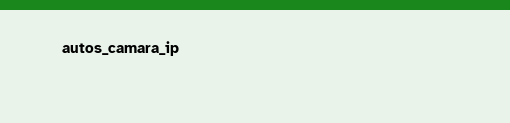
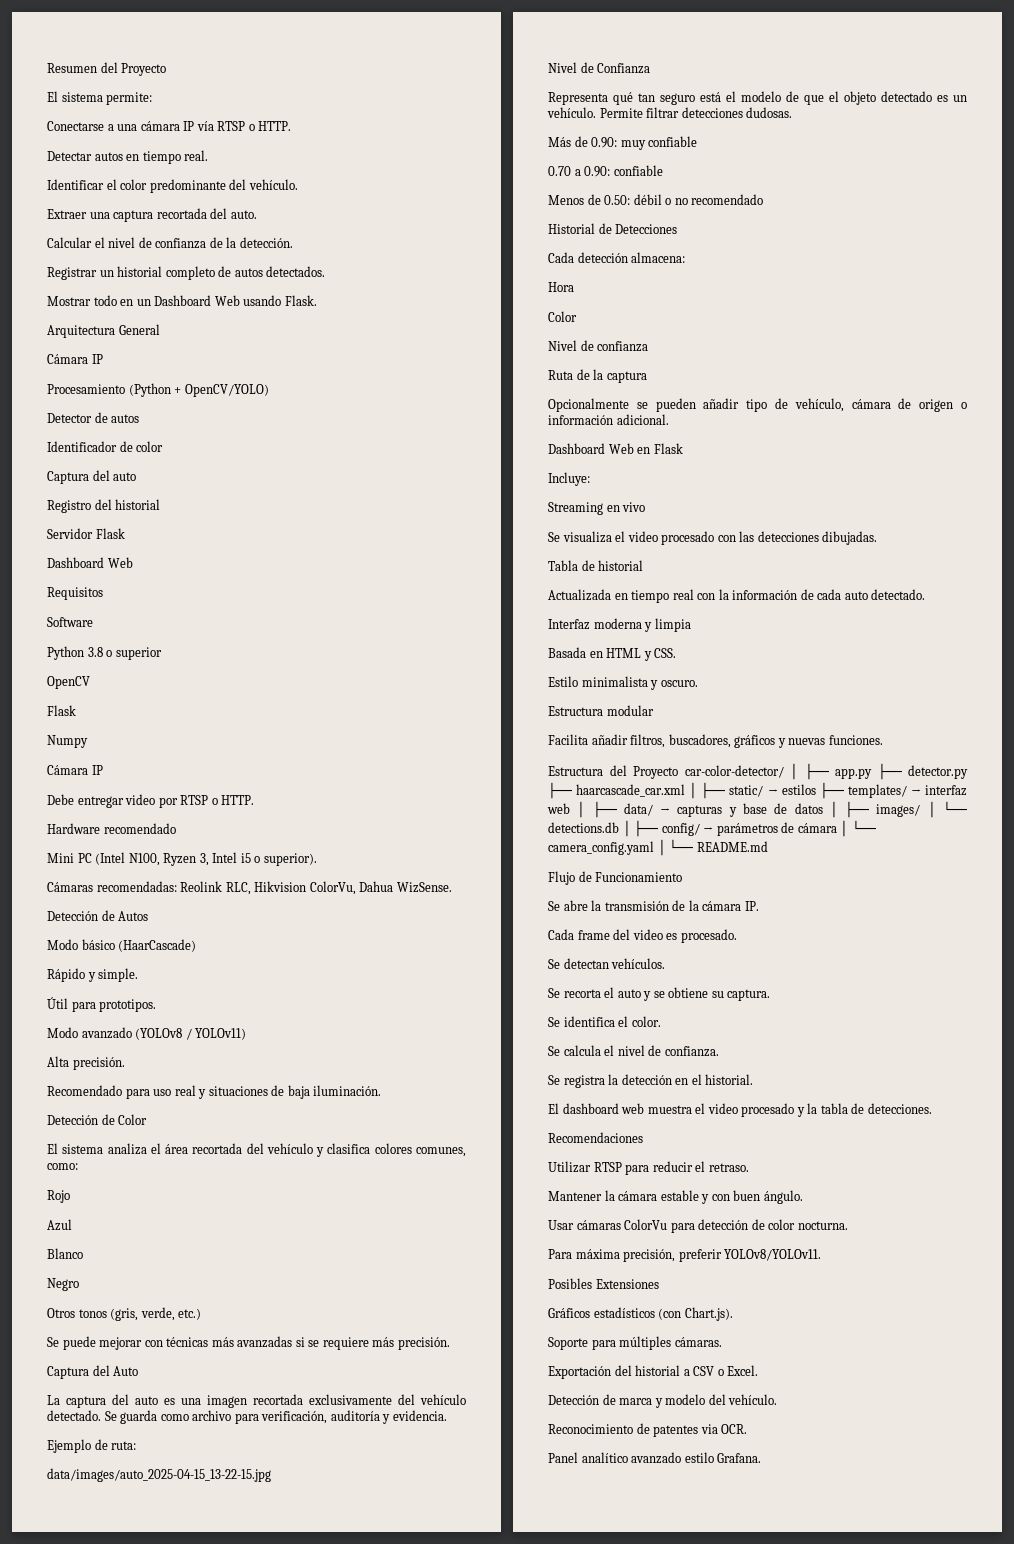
[62,41,179,56] autos_camara_ip -> [47,62,167,76] [47,91,153,105] [47,121,292,131] [47,150,209,164] [47,179,298,193] [47,208,257,222] [47,237,293,249] [47,266,326,280] [47,295,317,306] [47,324,160,338] [47,354,103,364] [47,383,269,397] [47,412,140,423] [47,441,164,452] [47,470,137,484] [47,499,161,513] [47,528,125,539] [47,557,133,568] [47,587,103,600] [47,617,93,627] [47,646,162,660] [47,676,90,689] [47,705,76,716] [47,735,88,748] [47,765,103,775] [47,794,255,808] [47,823,176,834] [47,852,317,866] [47,881,452,895] [47,910,149,921] [47,939,197,952] [47,968,139,982] [47,997,157,1012] [47,1027,247,1040] [47,1056,125,1070] [47,1085,382,1099] [47,1114,148,1125] [47,1143,466,1157] [47,1163,78,1170] [47,1190,70,1203] [47,1219,72,1231] [47,1248,83,1259] [47,1278,79,1291] [47,1307,202,1321] [47,1336,450,1350] [47,1365,139,1379] [47,1394,466,1408] [47,1410,447,1424] [47,1439,137,1453] [47,1468,271,1482] [548,62,651,74] [548,91,967,105] [547,107,793,118] [548,136,698,150] [548,165,663,177] [548,194,764,205] [548,223,678,234] [548,252,686,263] [548,282,574,292] [548,311,577,322] [548,340,649,352] [548,369,647,383] [548,398,967,412] [548,414,669,425] [548,443,683,454] [548,472,590,486] [548,502,646,515] [548,531,878,545] [548,560,644,571] [548,589,926,603] [548,618,691,632] [548,647,677,661] [548,676,698,690] [548,705,654,716] [548,734,883,748] [548,763,968,780] [548,782,967,799] [547,801,967,818] [548,820,876,837] [548,839,768,856] [548,871,683,885] [548,900,759,911] [548,929,737,943] [548,958,666,969] [548,987,771,1001] [548,1016,661,1027] [548,1045,719,1057] [548,1074,754,1088] [548,1103,932,1117] [548,1132,643,1143] [548,1161,749,1175] [548,1190,803,1204] [548,1219,848,1233] [548,1249,822,1262] [548,1278,659,1289] [548,1307,733,1321] [548,1336,722,1350] [548,1365,759,1379] [548,1394,778,1408] [548,1423,748,1437] [548,1452,762,1464] Resumen del Proyecto // El sistema permite: // Conectarse a una cámara IP vía RTSP o HTTP. // Detectar autos en tiempo real. // Identificar el color predominante del vehículo. // Extraer una captura recortada del auto. // Calcular el nivel de confianza de la detección. // Registrar un historial completo de autos detectados. // Mostrar todo en un Dashboard Web usando Flask. // Arquitectura General // Cámara IP // Procesamiento (Python + OpenCV/YOLO) // Detector de autos // Identificador de color // Captura del auto // Registro del historial // Servidor Flask // Dashboard Web // Requisitos // Software // Python 3.8 o superior // OpenCV // Flask // Numpy // Cámara IP // Debe entregar video por RTSP o HTTP. // Hardware recomendado // Mini PC (Intel N100, Ryzen 3, Intel i5 o superior). // Cámaras recomendadas: Reolink RLC, Hikvision ColorVu, Dahua WizSense. // Detección de Autos // Modo básico (HaarCascade) // Rápido y simple. // Útil para prototipos. // Modo avanzado (YOLOv8 / YOLOv11) // Alta precisión. // Recomendado para uso real y situaciones de baja iluminación. // Detección de Color // El sistema analiza el área recortada del vehículo y clasifica colores comunes, como: // Rojo // Azul // Blanco // Negro // Otros tonos (gris, verde, etc.) // Se puede mejorar con técnicas más avanzadas si se requiere más precisión. // Captura del Auto // La captura del auto es una imagen recortada exclusivamente del vehículo detectado. Se guarda como archivo para verificación, auditoría y evidencia. // Ejemplo de ruta: // data/images/auto_2025-04-15_13-22-15.jpg // Nivel de Confianza // Representa qué tan seguro está el modelo de que el objeto detectado es un vehículo. Permite filtrar detecciones dudosas. // Más de 0.90: muy confiable // 0.70 a 0.90: confiable // Menos de 0.50: débil o no recomendado // Historial de Detecciones // Cada detección almacena: // Hora // Color // Nivel de confianza // Ruta de la captura // Opcionalmente se pueden añadir tipo de vehículo, cámara de origen o información adicional. // Dashboard Web en Flask // Incluye: // Streaming en vivo // Se visualiza el video procesado con las detecciones dibujadas. // Tabla de historial // Actualizada en tiempo real con la información de cada auto detectado. // Interfaz moderna y limpia // Basada en HTML y CSS. // Estilo minimalista y oscuro. // Estructura modular // Facilita añadir filtros, buscadores, gráficos y nuevas funciones. // Estructura del Proyecto car-color-detector/ │ ├── app.py ├── detector.py ├── haarcascade_car.xml │ ├── static/ → estilos ├── templates/ → interfaz web │ ├── data/ → capturas y base de datos │ ├── images/ │ └── detections.db │ ├── config/ → parámetros de cámara │ └── camera_config.yaml │ └── README.md // Flujo de Funcionamiento // Se abre la transmisión de la cámara IP. // Cada frame del video es procesado. // Se detectan vehículos. // Se recorta el auto y se obtiene su captura. // Se identifica el color. // Se calcula el nivel de confianza. // Se registra la detección en el historial. // El dashboard web muestra el video procesado y la tabla de detecciones. // Recomendaciones // Utilizar RTSP para reducir el retraso. // Mantener la cámara estable y con buen ángulo. // Usar cámaras ColorVu para detección de color nocturna. // Para máxima precisión, preferir YOLOv8/YOLOv11. // Posibles Extensiones // Gráficos estadísticos (con Chart.js). // Soporte para múltiples cámaras. // Exportación del historial a CSV o Excel. // Detección de marca y modelo del vehículo. // Reconocimiento de patentes via OCR. // Panel analítico avanzado estilo Grafana.

